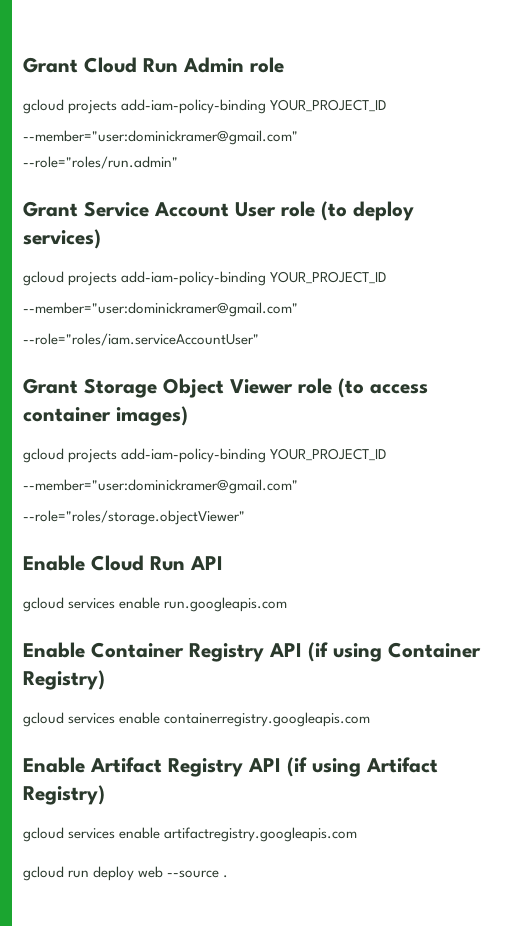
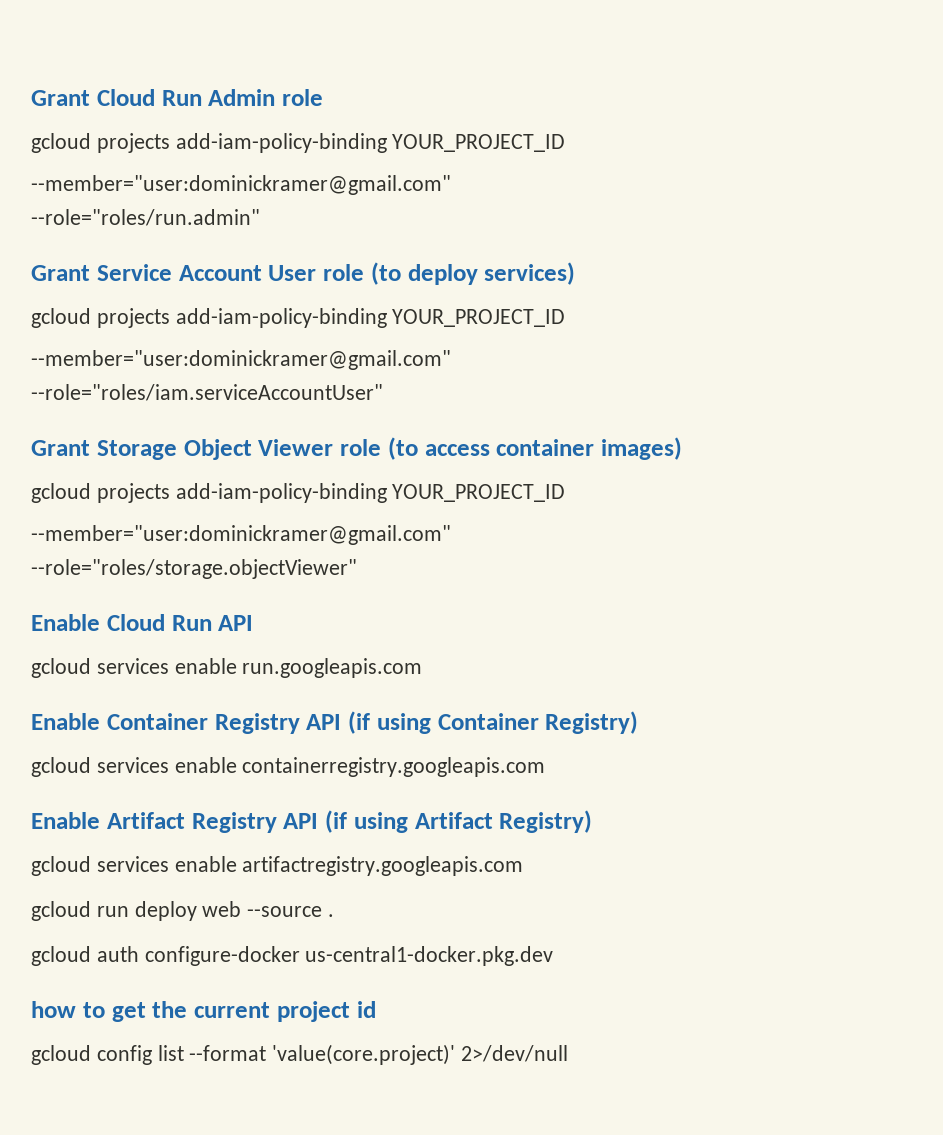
(229, 876) none -> [31,946,554,966] [31,1001,376,1022] [31,1044,569,1065] // gcloud auth configure-docker us-central1-docker.pkg.dev // how to get the current project id // gcloud config list --format 'value(core.project)' 2>/dev/null

